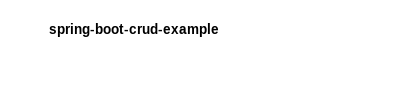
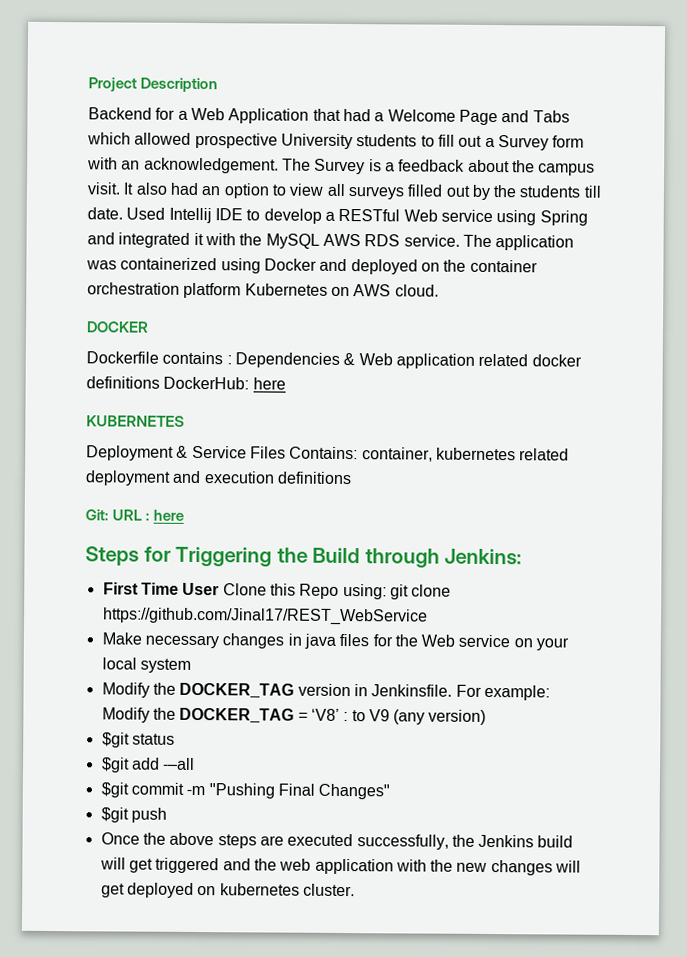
[49,23,219,37] spring-boot-crud-example -> [88,77,219,93] [88,107,570,126] [87,132,585,151] [87,157,596,176] [87,182,601,200] [87,207,588,226] [87,232,575,251] [86,257,538,275] [87,282,439,299] [86,321,149,333] [86,351,582,369] [86,376,286,390] [86,415,185,427] [86,445,570,462] [85,470,352,486] [85,509,185,521] [85,546,523,568] [102,582,452,600] [102,607,428,626] [101,632,570,651] [101,657,191,673] [101,682,550,701] [101,707,487,725] [101,732,175,748] [100,757,196,773] [100,782,391,800] [100,807,167,823] [100,832,574,850] [99,857,582,876] [100,882,355,898] Project Description // Backend for a Web Application that had a Welcome Page and Tabs which allowed prospective University students to fill out a Survey form with an acknowledgement. The Survey is a feedback about the campus visit. It also had an option to view all surveys filled out by the students till date. Used Intellij IDE to develop a RESTful Web service using Spring and integrated it with the MySQL AWS RDS service. The application was containerized using Docker and deployed on the container orchestration platform Kubernetes on AWS cloud. // DOCKER // Dockerfile contains : Dependencies & Web application related docker definitions DockerHub: here // KUBERNETES // Deployment & Service Files Contains: container, kubernetes related deployment and execution definitions // Git: URL : here // Steps for Triggering the Build through Jenkins: // First Time User Clone this Repo using: git clone https://github.com/Jinal17/REST_WebService // Make necessary changes in java files for the Web service on your local system // Modify the DOCKER_TAG version in Jenkinsfile. For example: Modify the DOCKER_TAG = ‘V8’ : to V9 (any version) // $git status // $git add -–all // $git commit -m "Pushing Final Changes" // $git push // Once the above steps are executed successfully, the Jenkins build will get triggered and the web application with the new changes will get deployed on kubernetes cluster.

